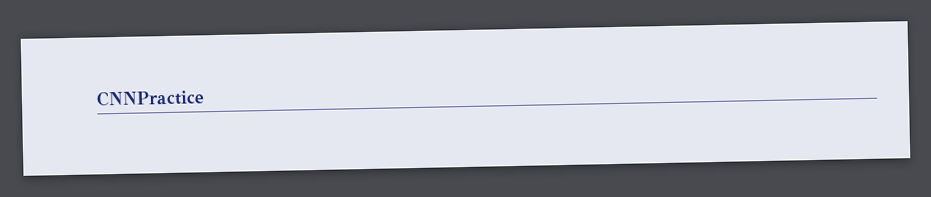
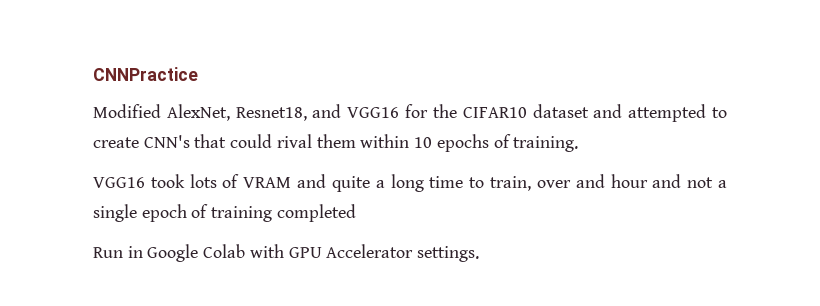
(205, 98) none -> [93,104,727,122] [93,134,579,152] [93,174,727,192] [93,204,356,222] [93,244,480,262] // Modified AlexNet, Resnet18, and VGG16 for the CIFAR10 dataset and attempted to create CNN's that could rival them within 10 epochs of training. // VGG16 took lots of VRAM and quite a long time to train, over and hour and not a single epoch of training completed // Run in Google Colab with GPU Accelerator settings.

